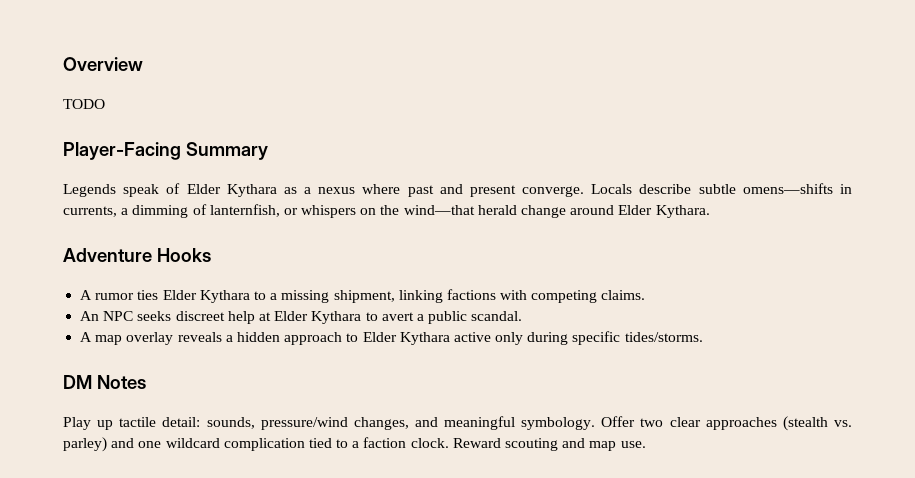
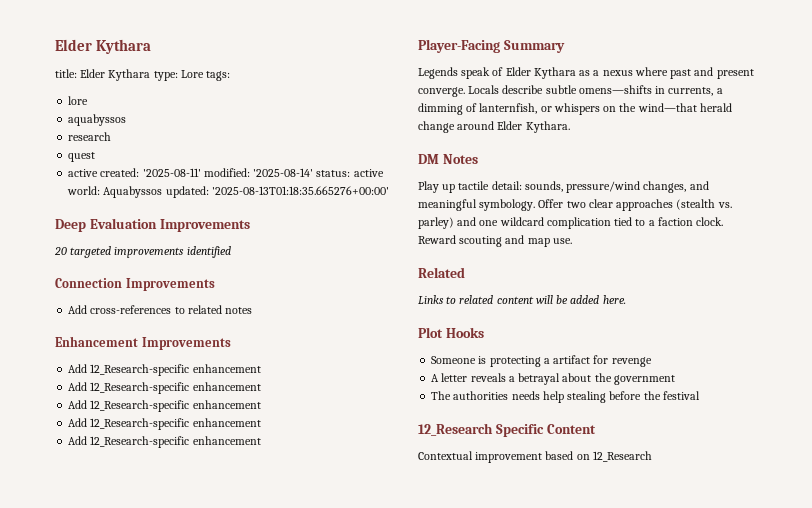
[63,57,143,71] [63,99,105,109] Overview // TODO -> [55,39,152,54] [55,69,231,81] [68,96,89,105] [68,114,127,126] [68,132,112,141] [68,152,96,162] [68,168,384,177] [67,186,389,198] [55,218,250,232] [54,246,231,258] [55,278,215,291] [68,305,253,314] [55,336,231,350] [68,364,261,376] [68,382,261,394] [68,400,261,412] [68,418,261,430] [68,436,261,448] Elder Kythara // title: Elder Kythara type: Lore tags: // lore // aquabyssos // research // quest // active created: '2025-08-11' modified: '2025-08-14' status: active world: Aquabyssos updated: '2025-08-13T01:18:35.665276+00:00' // Deep Evaluation Improvements // 20 targeted improvements identified // Connection Improvements // Add cross-references to related notes // Enhancement Improvements // Add 12_Research-specific enhancement // Add 12_Research-specific enhancement // Add 12_Research-specific enhancement // Add 12_Research-specific enhancement // Add 12_Research-specific enhancement
[63,248,211,262] [80,289,646,303] [80,311,523,324] [80,331,703,345] // Adventure Hooks // A rumor ties Elder Kythara to a missing shipment, linking factions with competing claims. // An NPC seeks discreet help at Elder Kythara to avert a public scandal. // A map overlay reveals a hidden approach to Elder Kythara active only during specific tides/storms. -> (570, 127) none
(646, 444) none -> [418,267,465,278] [418,295,626,304] [418,327,484,338] [431,355,652,367] [431,373,675,385] [431,391,700,403] [418,423,596,437] [418,451,652,463] // Related // Links to related content will be added here. // Plot Hooks // Someone is protecting a artifact for revenge // A letter reveals a betrayal about the government // The authorities needs help stealing before the festival // 12_Research Specific Content // Contextual improvement based on 12_Research

